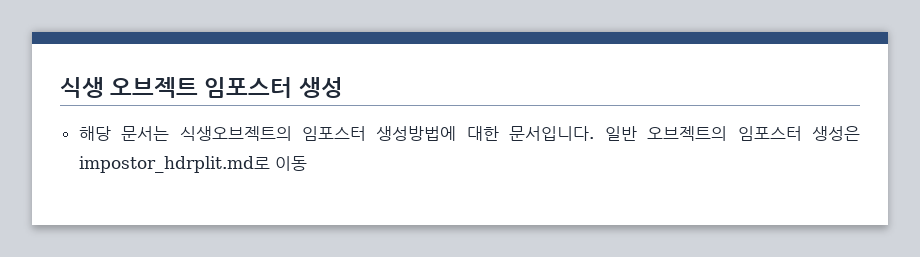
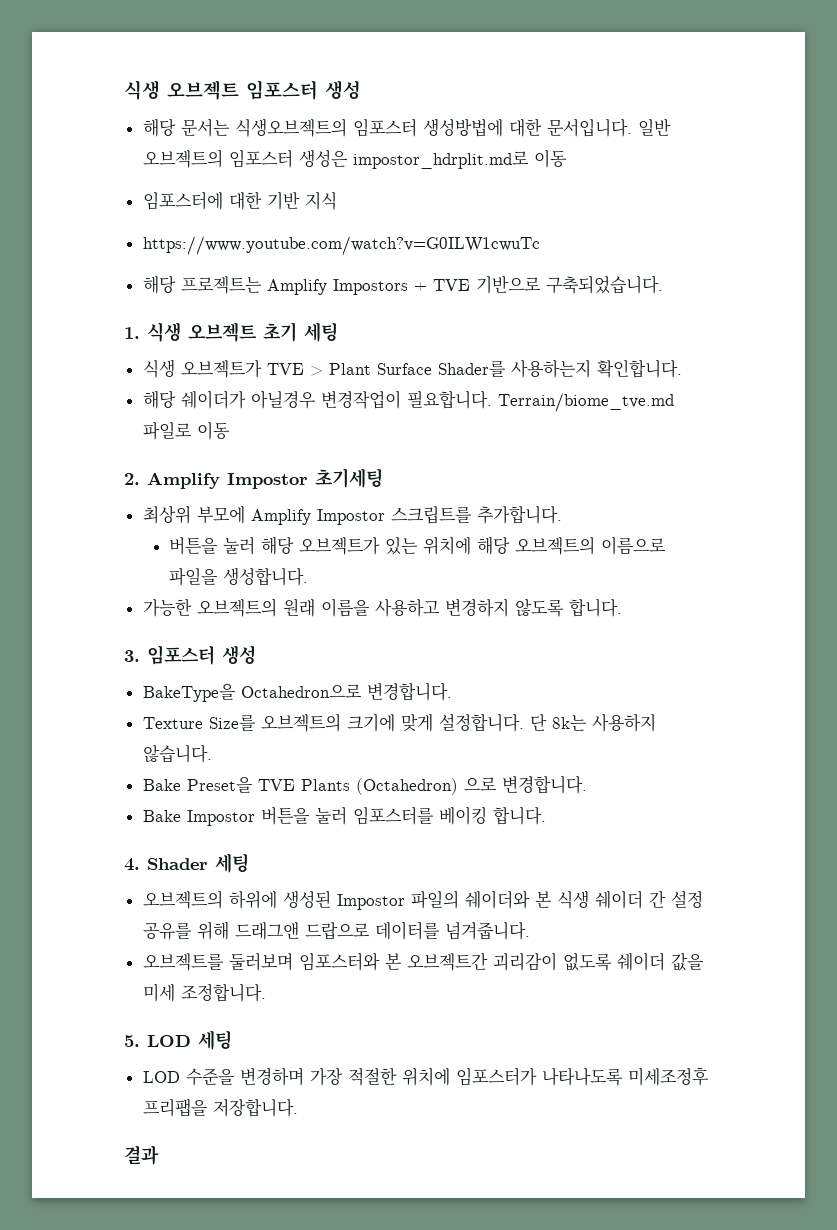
(307, 163) none -> [142,191,337,210] [142,236,540,255] [142,275,663,295] [124,322,338,342] [142,359,682,378] [142,390,674,412] [142,421,230,440] [124,468,383,489] [142,506,562,525] [169,536,667,555] [169,567,309,586] [142,598,622,617] [124,645,256,665] [142,682,452,702] [142,713,656,732] [142,744,212,763] [142,775,587,795] [142,806,546,826] [124,853,249,873] [142,890,703,910] [142,921,530,940] [142,952,704,971] [142,983,266,1002] [124,1030,232,1050] [142,1067,709,1086] [142,1098,298,1117] [124,1145,159,1165] // 임포스터에 대한 기반 지식 // https://www.youtube.com/watch?v=G0ILW1cwuTc // 해당 프로젝트는 Amplify Impostors + TVE 기반으로 구축되었습니다. // 1. 식생 오브젝트 초기 세팅 // 식생 오브젝트가 TVE > Plant Surface Shader를 사용하는지 확인합니다. // 해당 쉐이더가 아닐경우 변경작업이 필요합니다. Terrain/biome_tve.md 파일로 이동 // 2. Amplify Impostor 초기세팅 // 최상위 부모에 Amplify Impostor 스크립트를 추가합니다. // 버튼을 눌러 해당 오브젝트가 있는 위치에 해당 오브젝트의 이름으로 파일을 생성합니다. // 가능한 오브젝트의 원래 이름을 사용하고 변경하지 않도록 합니다. // 3. 임포스터 생성 // BakeType을 Octahedron으로 변경합니다. // Texture Size를 오브젝트의 크기에 맞게 설정합니다. 단 8k는 사용하지 않습니다. // Bake Preset을 TVE Plants (Octahedron) 으로 변경합니다. // Bake Impostor 버튼을 눌러 임포스터를 베이킹 합니다. // 4. Shader 세팅 // 오브젝트의 하위에 생성된 Impostor 파일의 쉐이더와 본 식생 쉐이더 간 설정 공유를 위해 드래그앤 드랍으로 데이터를 넘겨줍니다. // 오브젝트를 둘러보며 임포스터와 본 오브젝트간 괴리감이 없도록 쉐이더 값을 미세 조정합니다. // 5. LOD 세팅 // LOD 수준을 변경하며 가장 적절한 위치에 임포스터가 나타나도록 미세조정후 프리팹을 저장합니다. // 결과

